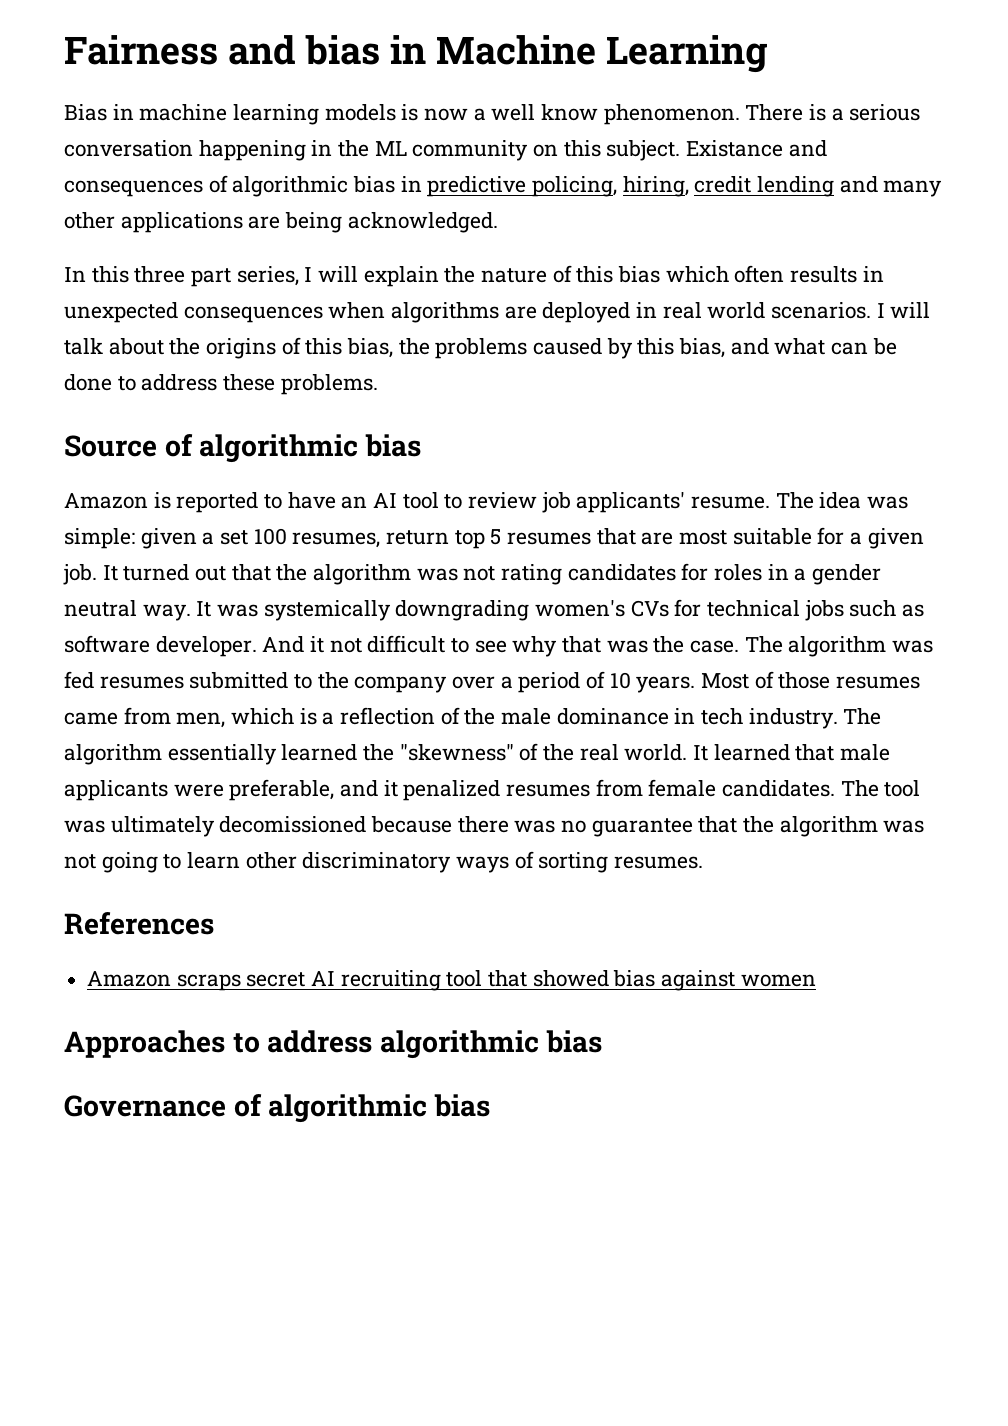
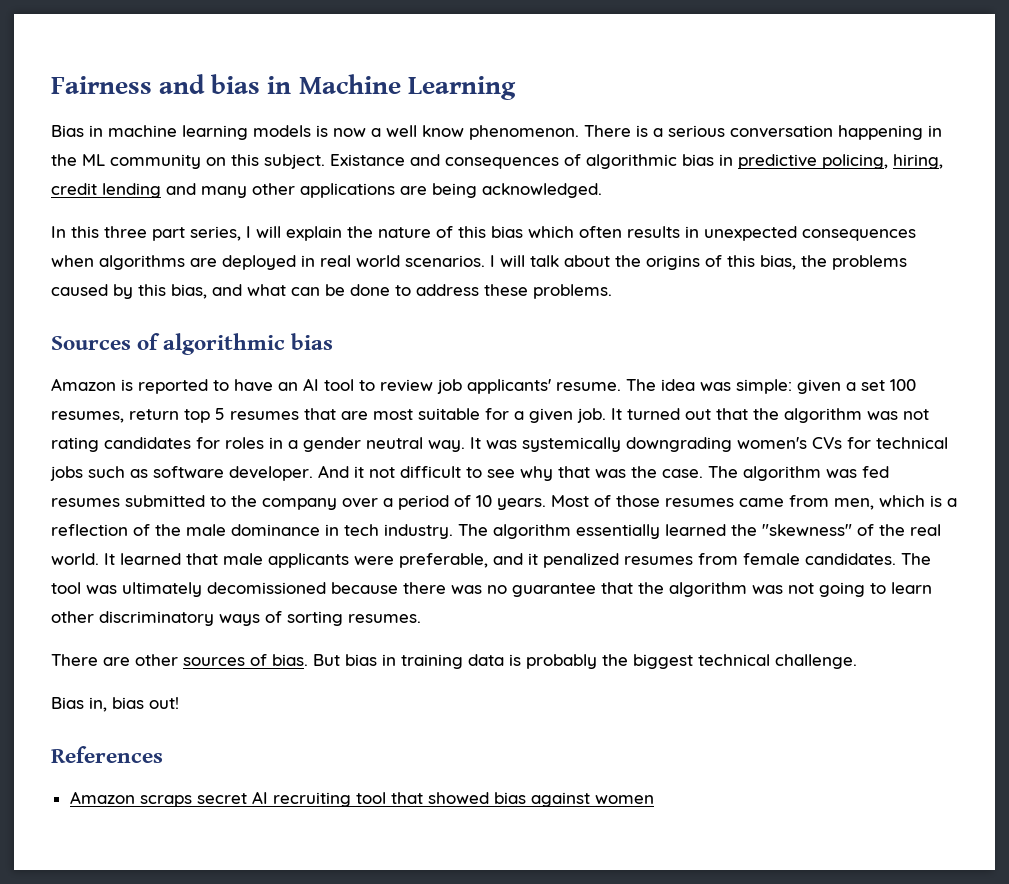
[64,435,157,457] Source -> [51,336,131,350] Sources
(704, 862) none -> [51,654,857,669] [51,697,179,712] // There are other sources of bias. But bias in training data is probably the biggest technical challenge. // Bias in, bias out!
[64,1030,602,1059] [64,1094,491,1123] // Approaches to address algorithmic bias // Governance of algorithmic bias -> (654, 799) none

